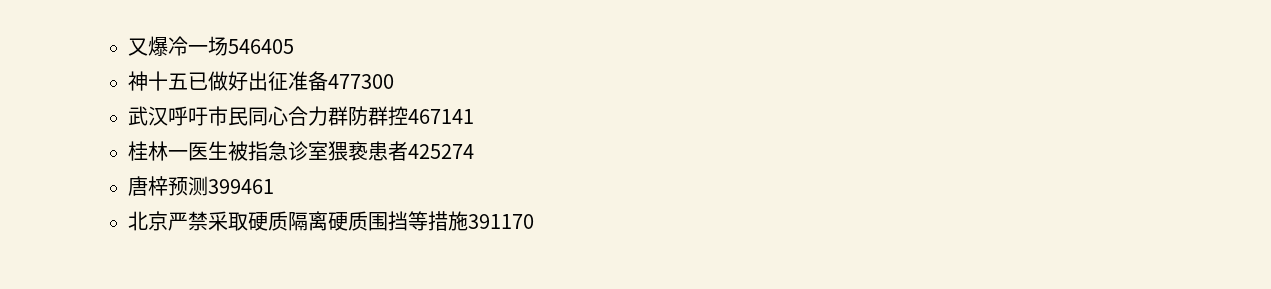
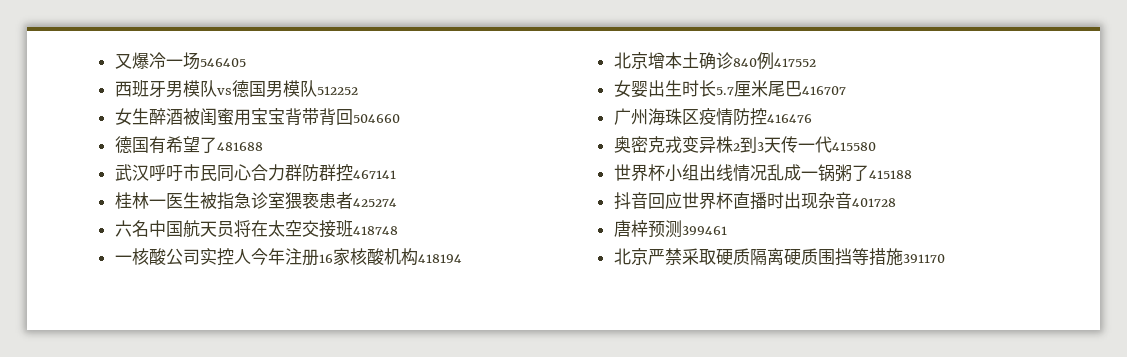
[128,71,394,91] 神十五已做好出征准备477300 -> [114,80,358,98] [114,108,400,126] [114,136,263,154] 西班牙男模队vs德国男模队512252 // 女生醉酒被闺蜜用宝宝背带背回504660 // 德国有希望了481688
(474, 151) none -> [114,220,398,238] [114,248,462,266] [613,52,816,70] [613,80,846,98] [613,108,812,126] [613,136,876,154] [613,164,912,182] [613,192,896,210] // 六名中国航天员将在太空交接班418748 // 一核酸公司实控人今年注册16家核酸机构418194 // 北京增本土确诊840例417552 // 女婴出生时长5.7厘米尾巴416707 // 广州海珠区疫情防控416476 // 奥密克戎变异株2到3天传一代415580 // 世界杯小组出线情况乱成一锅粥了415188 // 抖音回应世界杯直播时出现杂音401728

